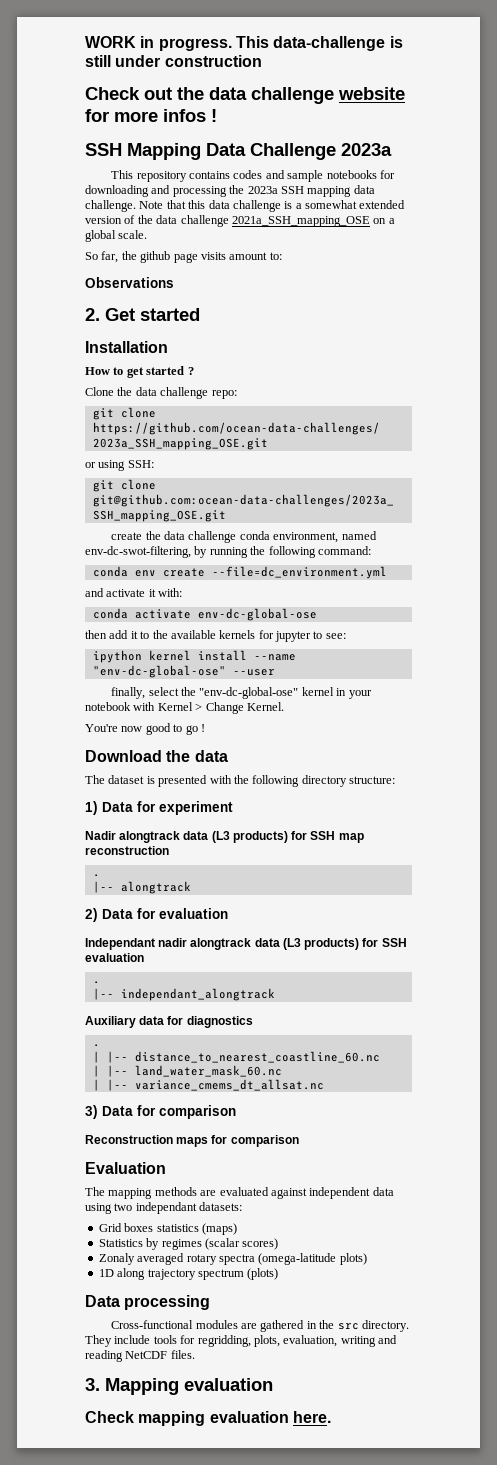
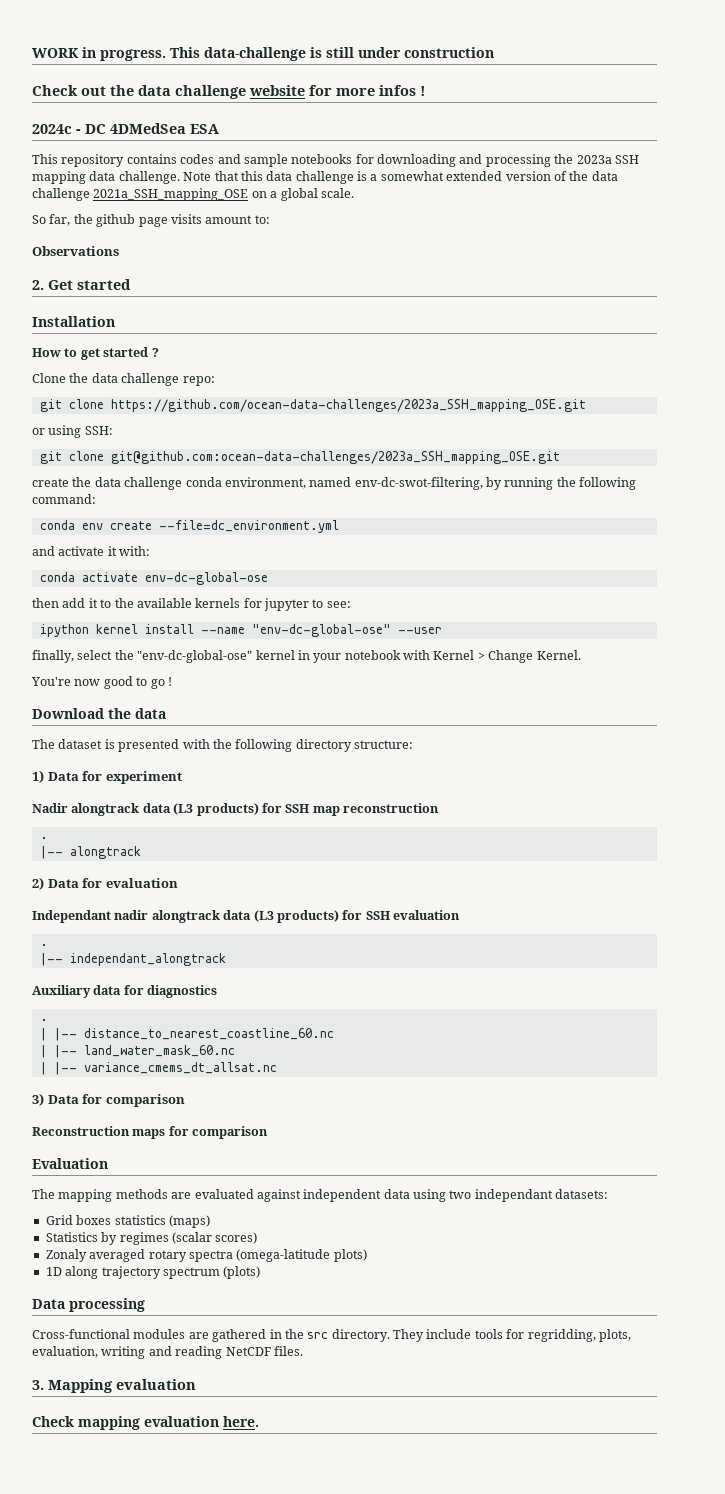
[85,143,392,160] SSH Mapping Data Challenge 2023a -> [32,123,219,134] 2024c - DC 4DMedSea ESA

